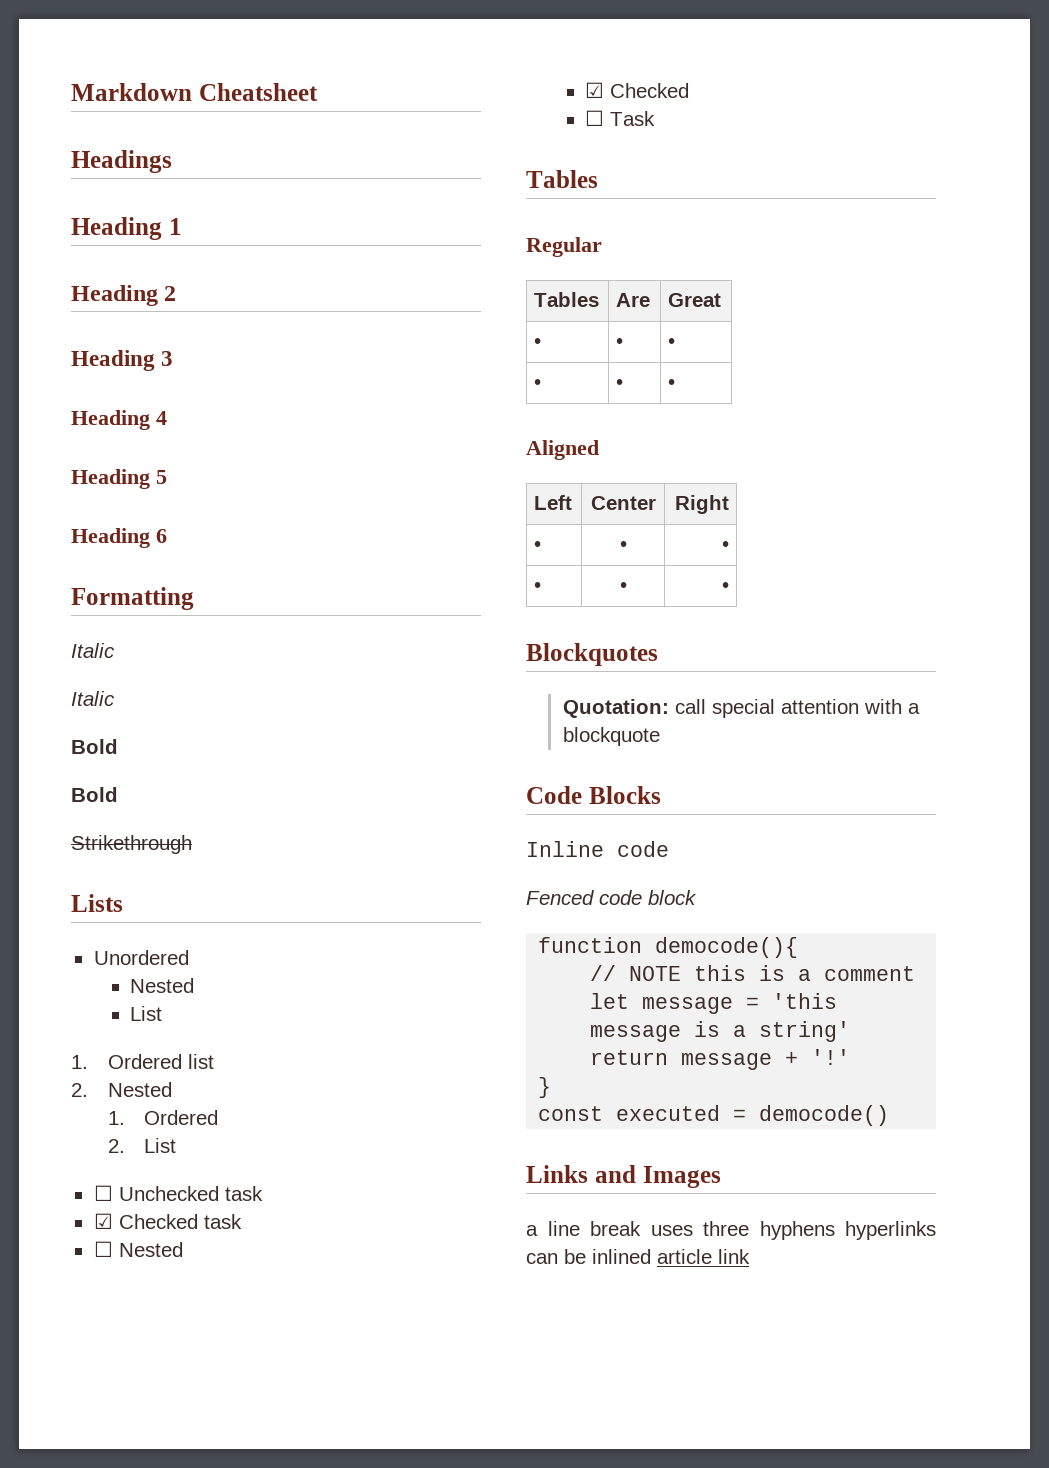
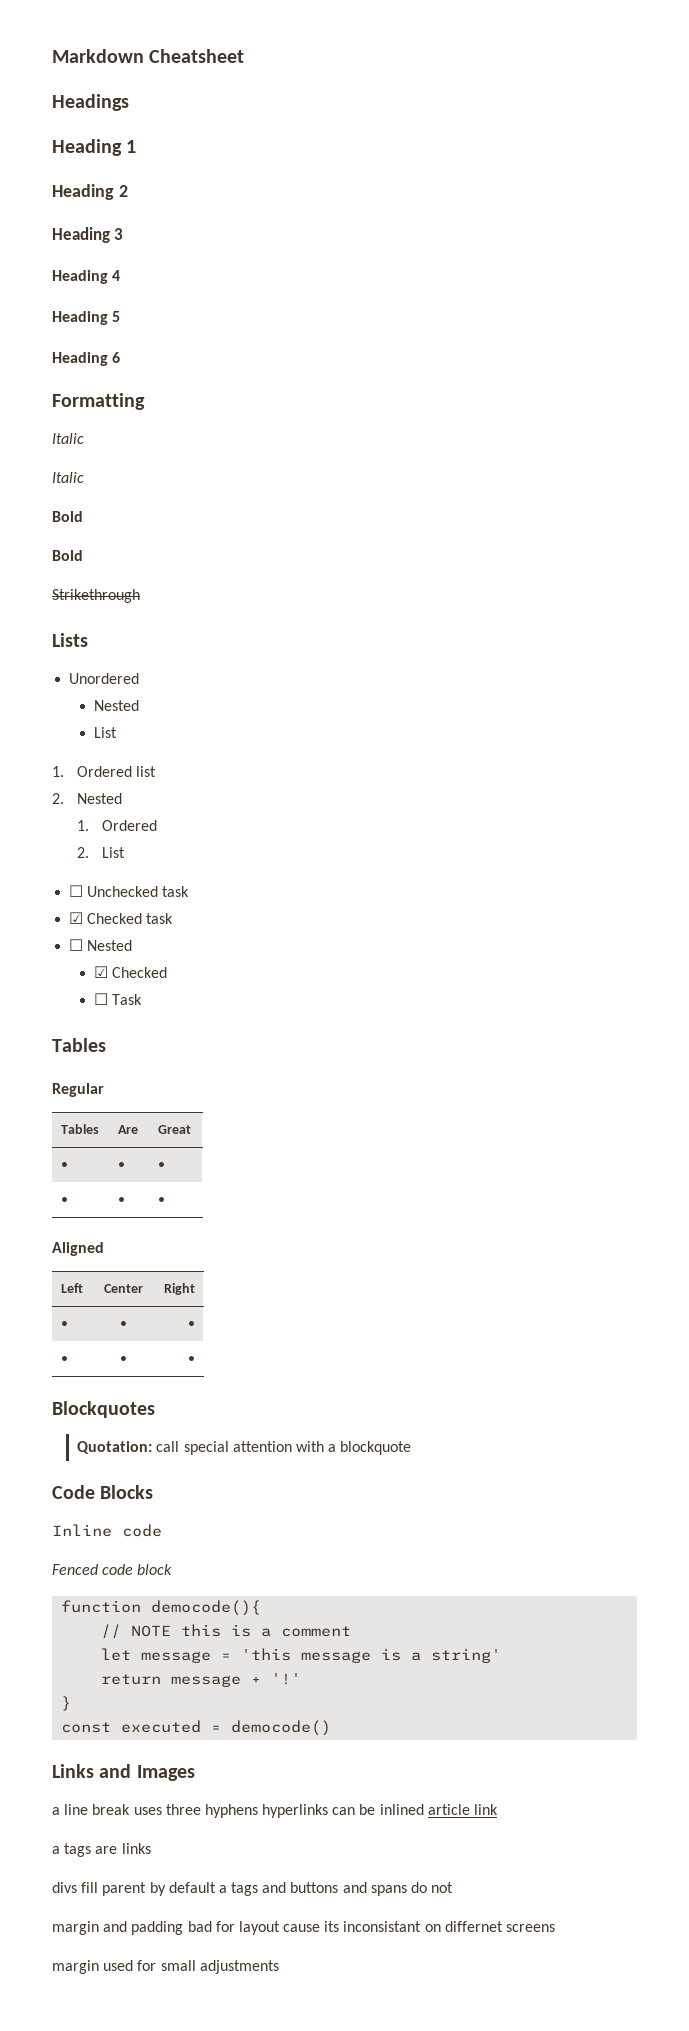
(750, 1256) none -> [52,1843,151,1857] [52,1882,454,1896] [52,1921,556,1935] [52,1960,279,1974] // a tags are links // divs fill parent by default a tags and buttons and spans do not // margin and padding bad for layout cause its inconsistant on differnet screens // margin used for small adjustments

